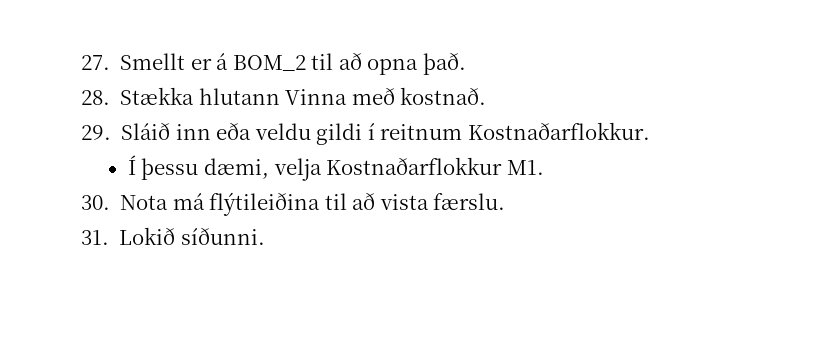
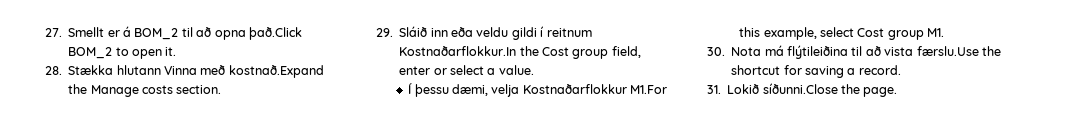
[422,52,466,75] það. -> [248,27,302,40] [68,47,177,59] það.Click BOM_2 to open it.
[400,87,487,105] kostnað. -> [228,65,324,78] [68,84,222,97] kostnað.Expand the Manage costs section.
[467,122,650,140] Kostnaðarflokkur. -> [399,46,641,59] [399,65,534,75] Kostnaðarflokkur.In the Cost group field, enter or select a value.
(503, 166) none -> [630,85,668,94] [739,27,924,40] M1.For this example, select Cost group
[433,193,506,210] færslu. -> [916,46,1001,56] [731,65,901,78] færslu.Use the shortcut for saving a record.
[180,227,265,245] síðunni. -> [762,83,898,97] síðunni.Close the page.

